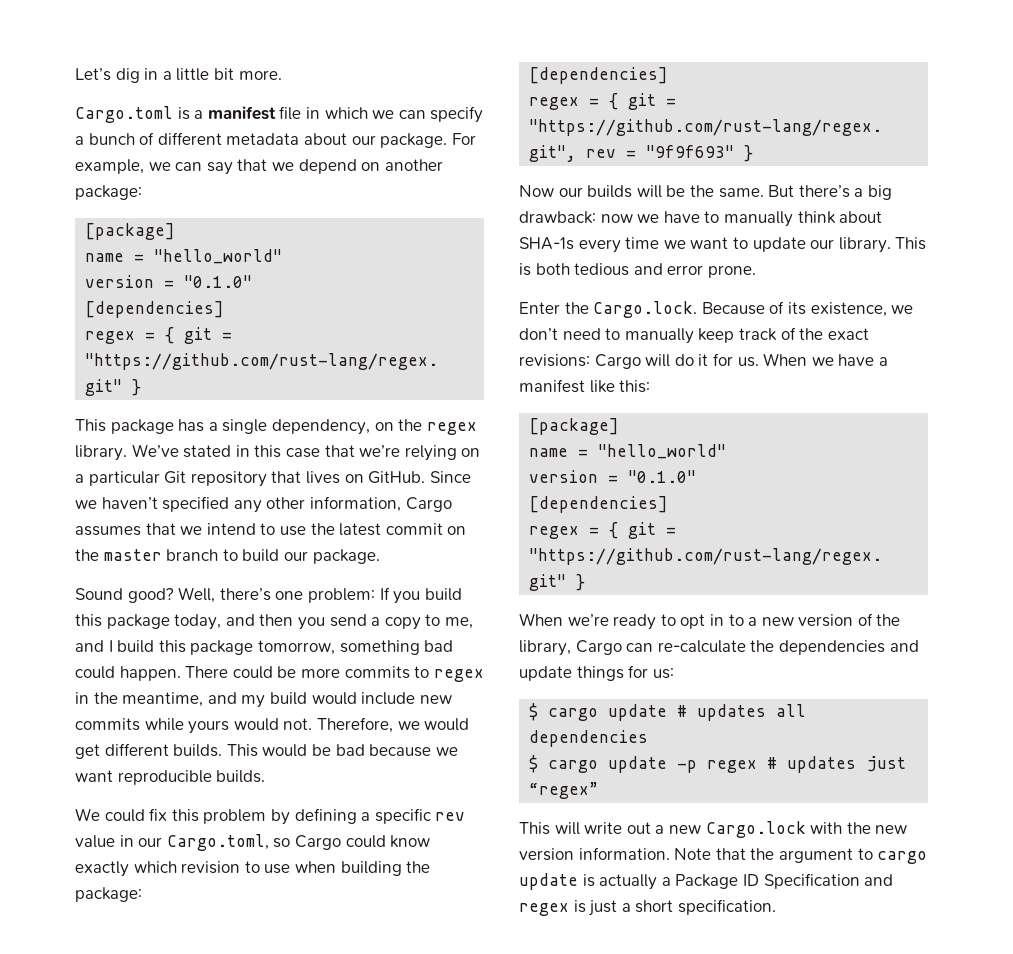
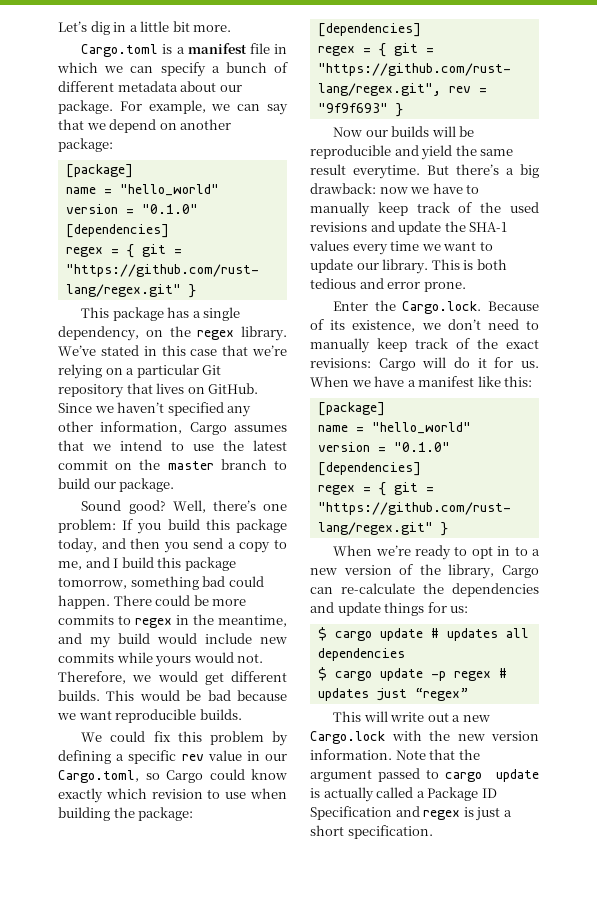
[689,185,764,198] the same. -> [310,145,514,160] [310,164,420,179] reproducible and yield the same result everytime.
[797,211,883,224] [519,237,574,250] think about SHA-1s -> [377,202,539,216] [310,221,508,235] [309,240,349,251] keep track of the used revisions and update the SHA-1 values
(853, 855) none -> [378,768,421,782] passed
(658, 882) none -> [376,787,414,798] called

